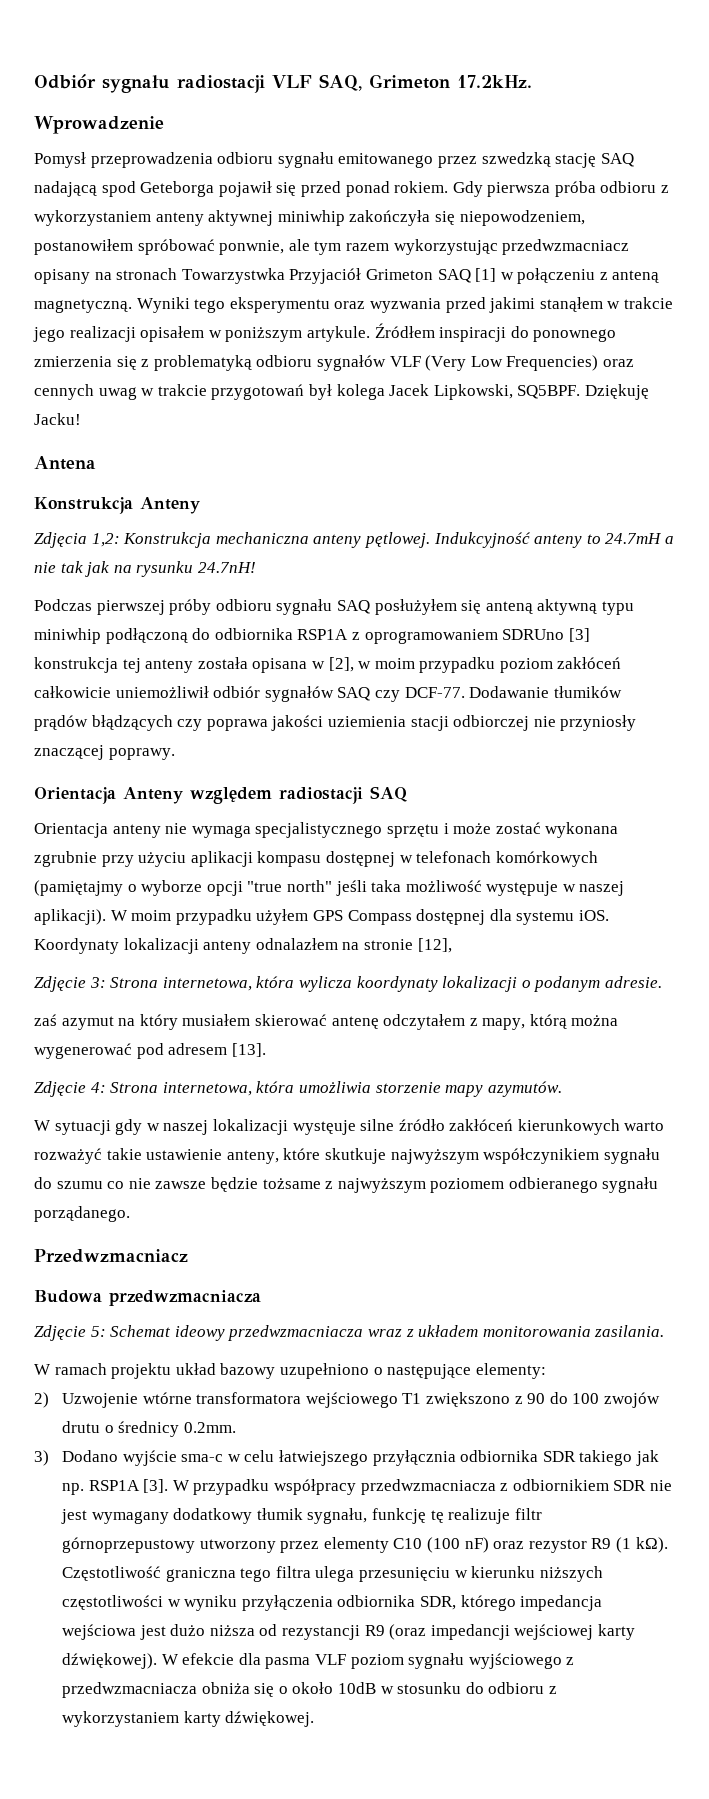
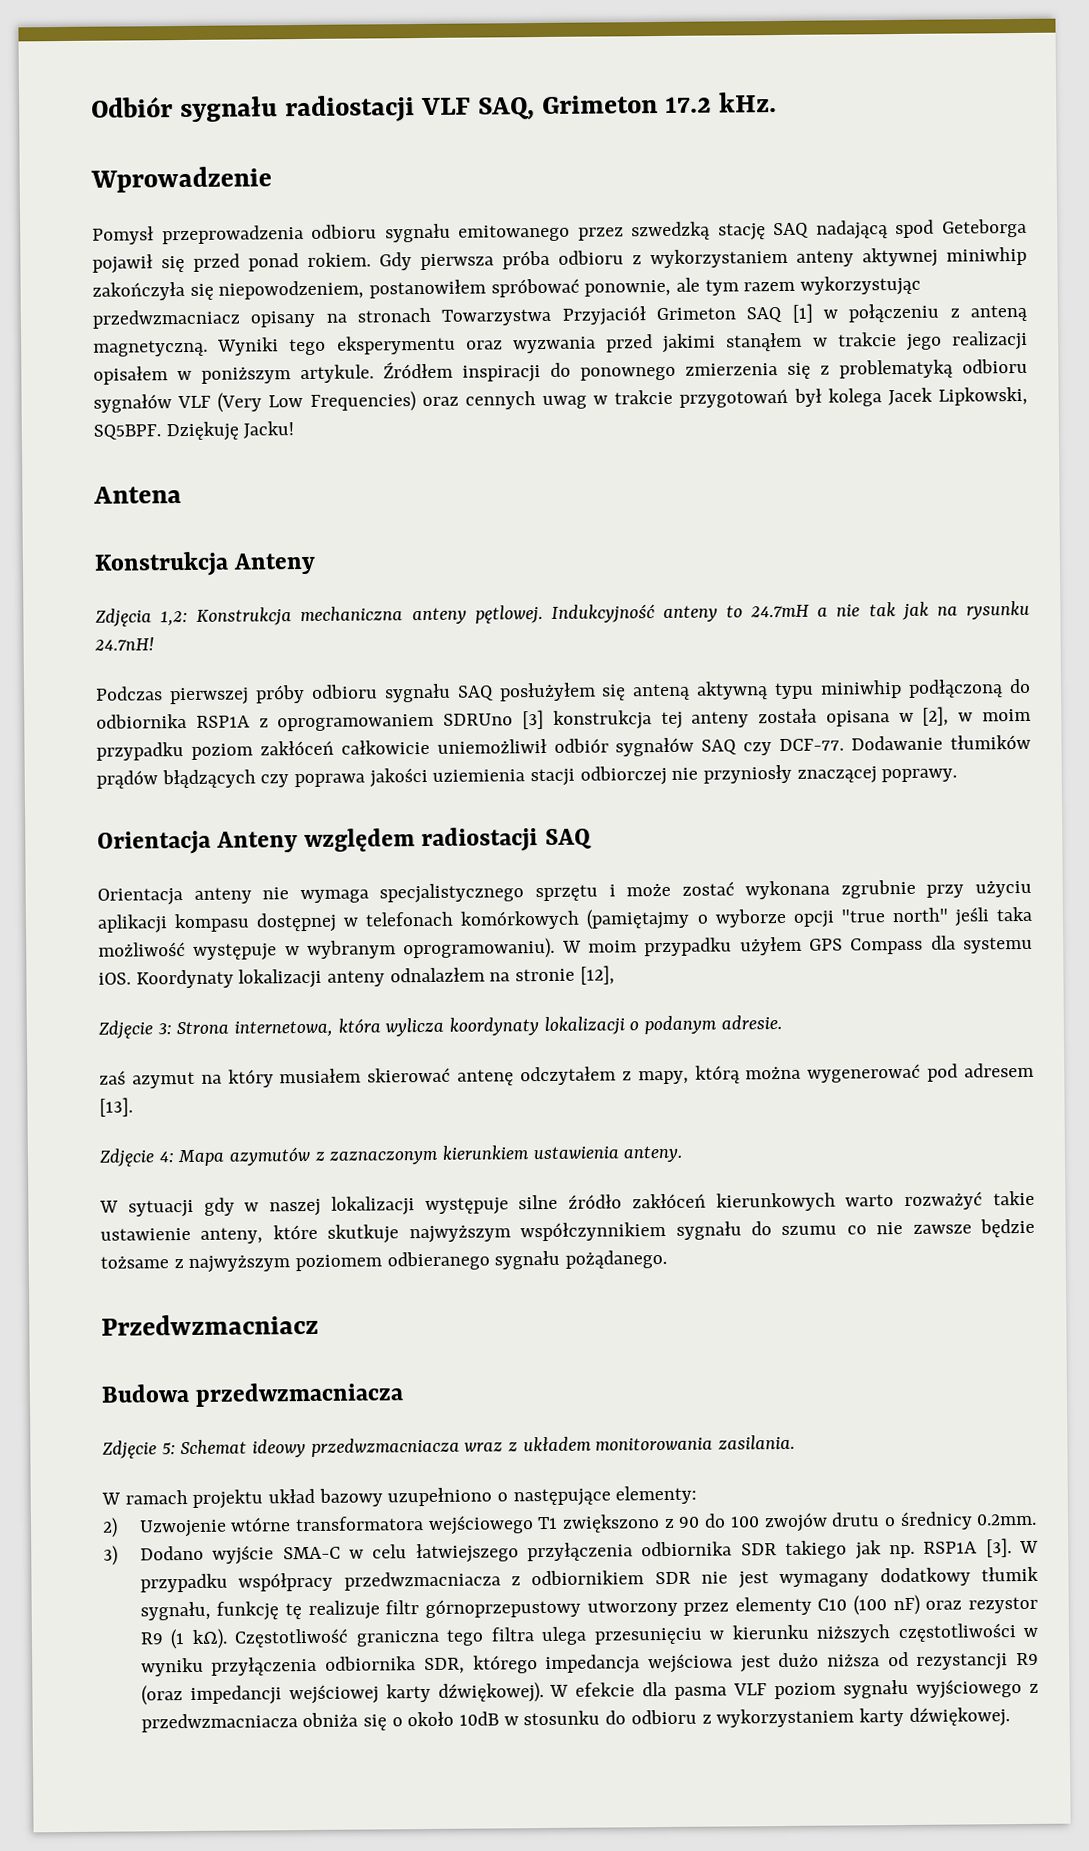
[457,75,532,88] 17.2kHz. -> [664,92,777,113] 17.2 kHz.
[219,240,285,255] ponwnie, -> [584,279,672,297] ponownie,
[181,268,285,284] Towarzystwka -> [441,308,552,326] Towarzystwa
[579,881,625,896] [34,909,106,925] naszej aplikacji). -> [307,937,556,960] wybranym oprogramowaniu).
[416,909,486,925] dostępnej -> (924, 946) none
[110,1081,562,1097] Strona internetowa, która umożliwia storzenie mapy azymutów. -> [177,1145,683,1167] Mapa azymutów z zaznaczonym kierunkiem ustawienia anteny.
[292,1120,356,1135] wystęuje -> [424,1197,509,1216] występuje
[483,1148,600,1164] współczynikiem -> [520,1221,667,1242] współczynnikiem
[34,1206,130,1222] porządanego. -> [565,1249,668,1269] pożądanego.
[181,1454,224,1462] sma-c -> [282,1546,341,1560] SMA-C
[372,1450,456,1466] przyłącznia -> [527,1542,634,1562] przyłączenia

